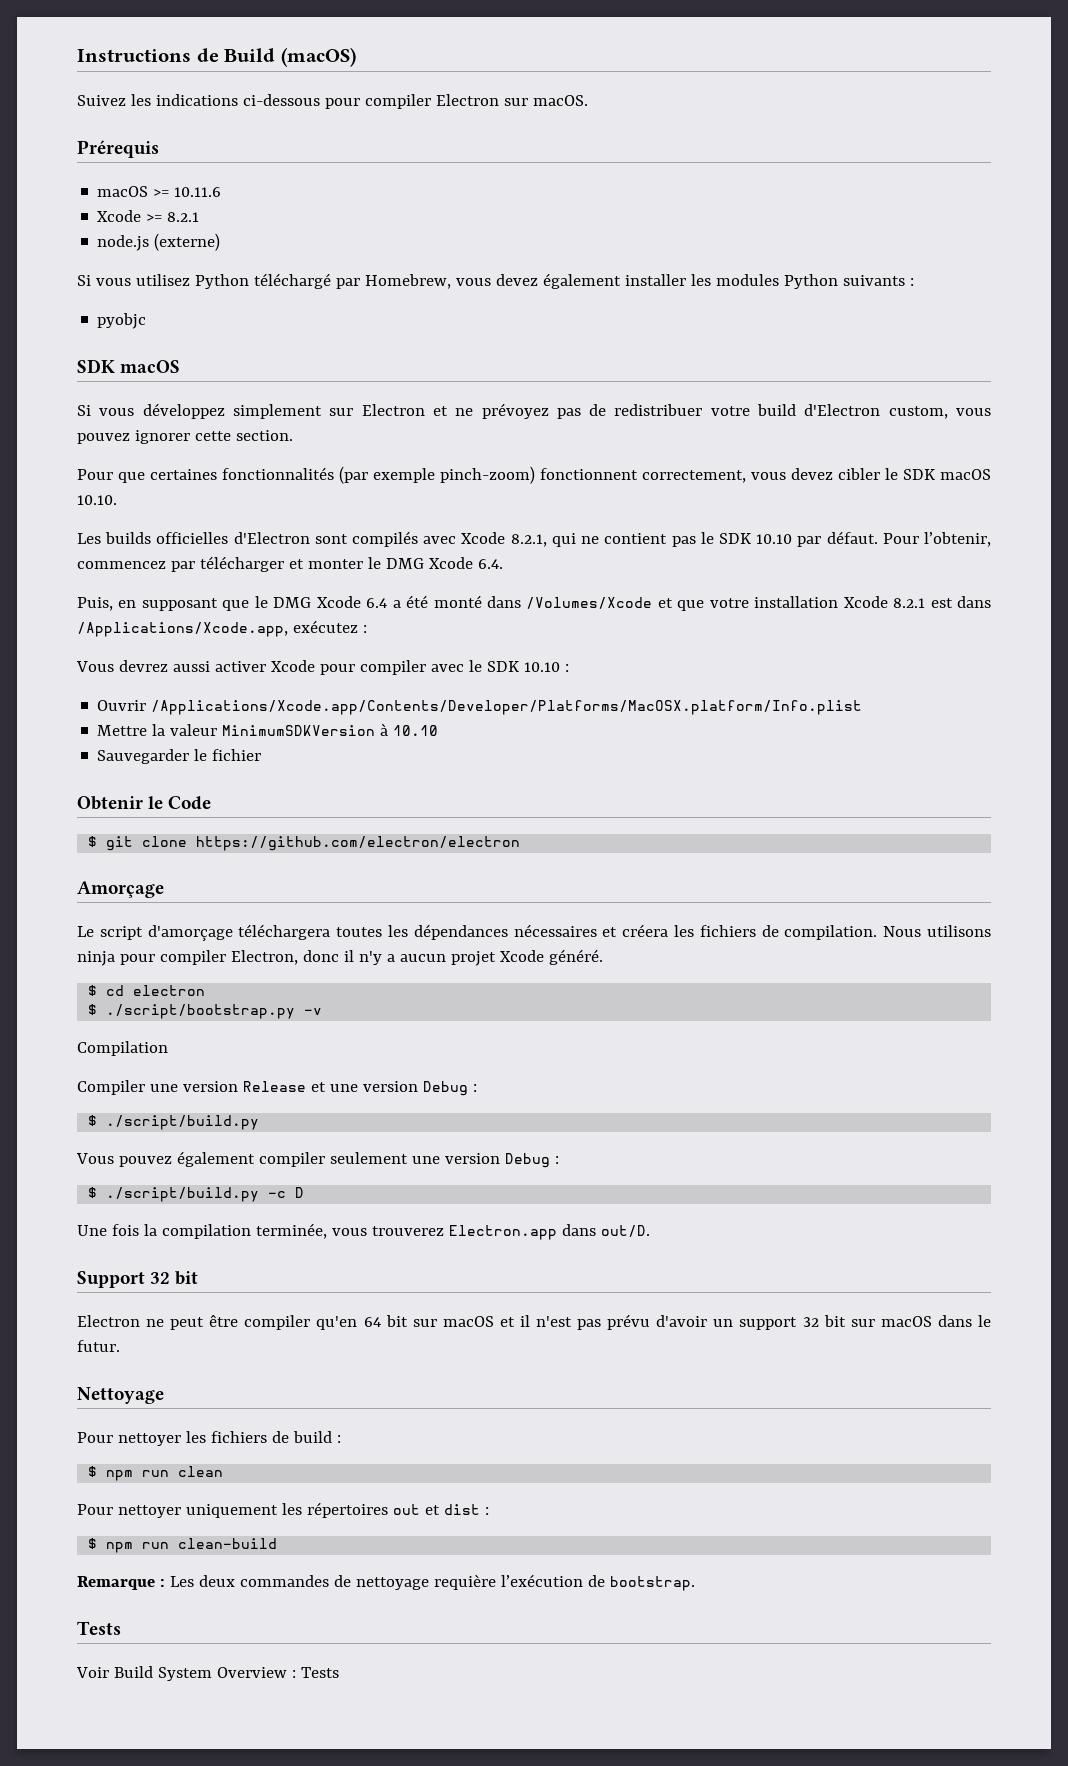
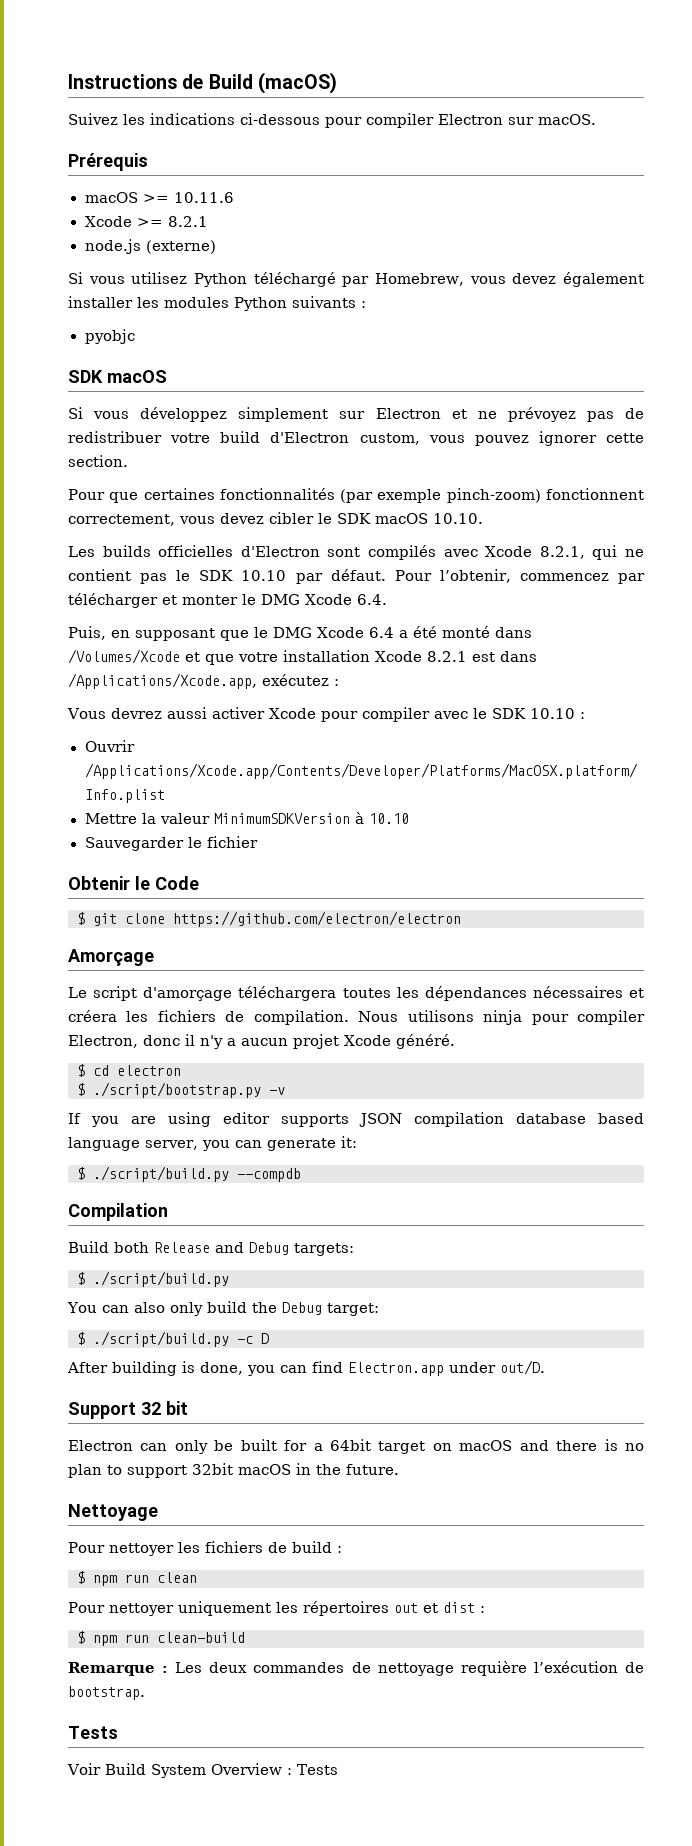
[77,1041,168,1056] [77,1080,477,1096] [88,1115,260,1130] [76,1151,559,1168] [88,1187,305,1202] [77,1223,596,1240] Compilation // Compiler une version Release et une version Debug : // $ ./script/build.py // Vous pouvez également compiler seulement une version Debug : // $ ./script/build.py -c D // Une fois la compilation terminée, vous trouverez Electron.app dans -> [68,1112,644,1127] [68,1136,357,1151] [77,1166,301,1182] [68,1203,168,1221] [68,1241,354,1256] [77,1271,229,1287] [67,1301,379,1316] [77,1331,269,1347] [67,1361,496,1376] If you are using editor supports JSON compilation database based language server, you can generate it: // $ ./script/build.py --compdb // Compilation // Build both Release and Debug targets: // $ ./script/build.py // You can also only build the Debug target: // $ ./script/build.py -c D // After building is done, you can find Electron.app under
[146,1314,991,1330] [77,1340,120,1352] ne peut être compiler qu'en 64 bit sur macOS et il n'est pas prévu d'avoir un support 32 bit sur macOS dans le futur. -> [140,1439,644,1454] [68,1463,399,1478] can only be built for a 64bit target on macOS and there is no plan to support 32bit macOS in the future.

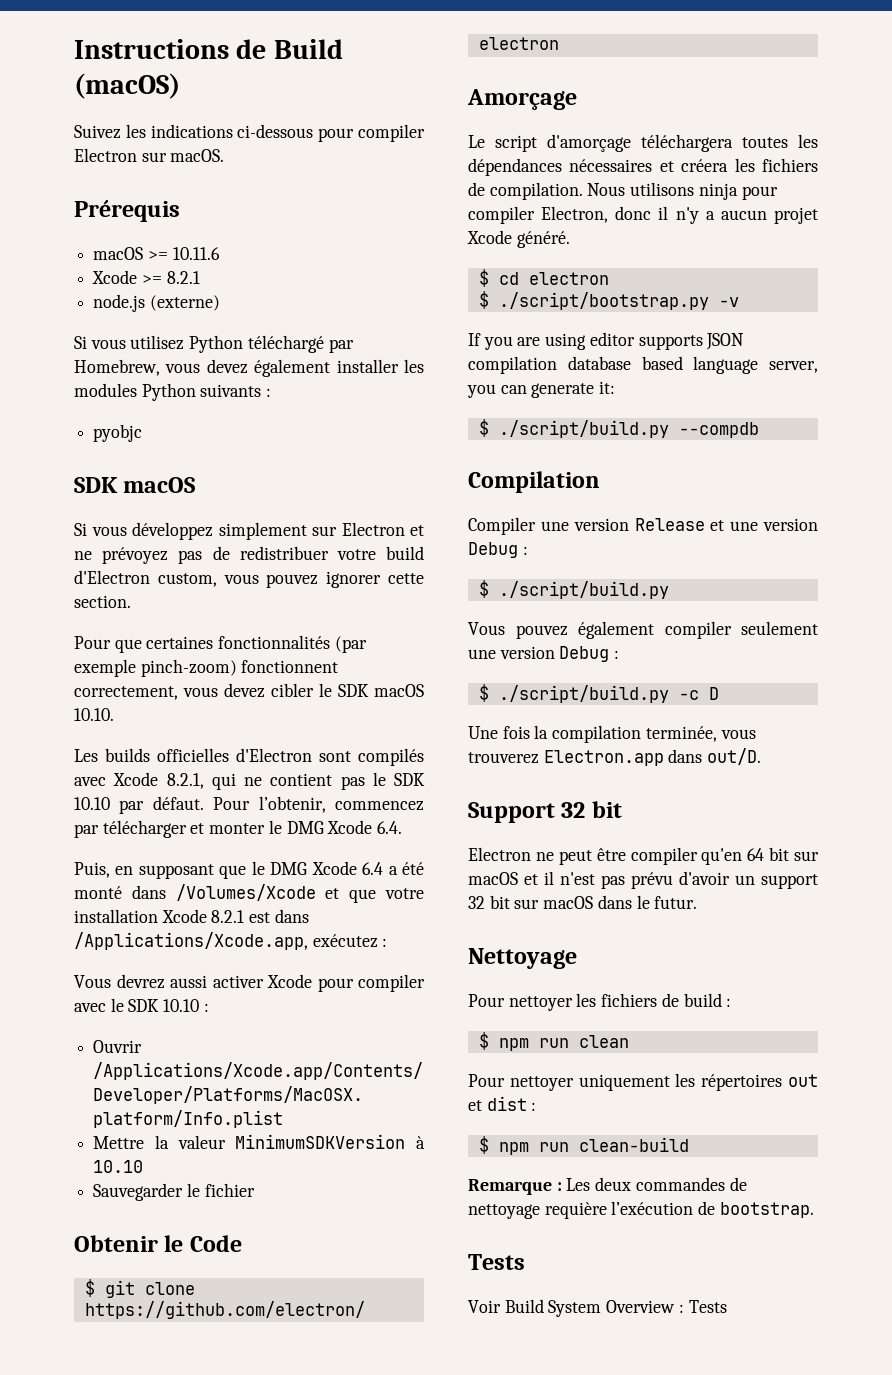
[68,1241,354,1256] [77,1271,229,1287] [67,1301,379,1316] [77,1331,269,1347] [67,1361,496,1376] Build both Release and Debug targets: // $ ./script/build.py // You can also only build the Debug target: // $ ./script/build.py -c D // After building is done, you can find Electron.app under -> [468,517,818,535] [468,542,528,558] [478,580,669,599] [468,621,818,639] [468,646,620,662] [478,684,719,703] [468,725,756,743] [468,749,703,766] Compiler une version Release et une version Debug : // $ ./script/build.py // Vous pouvez également compiler seulement une version Debug : // $ ./script/build.py -c D // Une fois la compilation terminée, vous trouverez Electron.app dans
[140,1439,644,1454] [68,1463,399,1478] can only be built for a 64bit target on macOS and there is no plan to support 32bit macOS in the future. -> [535,847,819,865] [468,871,818,889] [468,895,698,909] ne peut être compiler qu'en 64 bit sur macOS et il n'est pas prévu d'avoir un support 32 bit sur macOS dans le futur.

